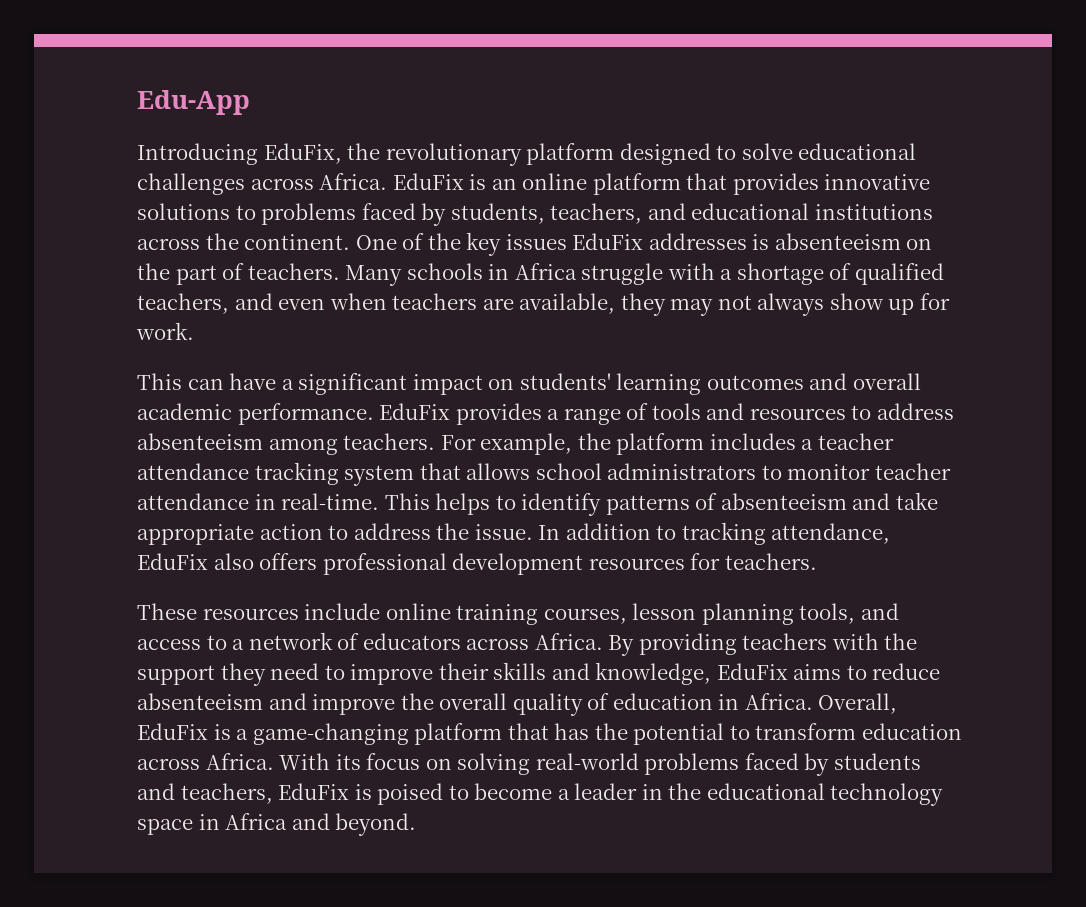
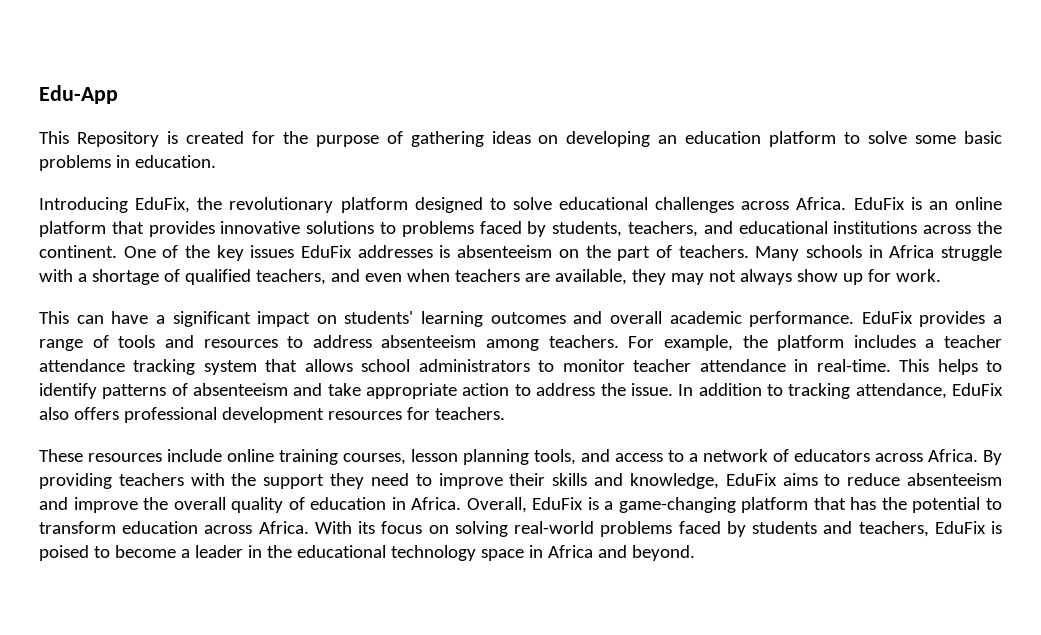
(250, 102) none -> [39,131,1003,147] [39,155,216,171] // This Repository is created for the purpose of gathering ideas on developing an education platform to solve some basic problems in education.

